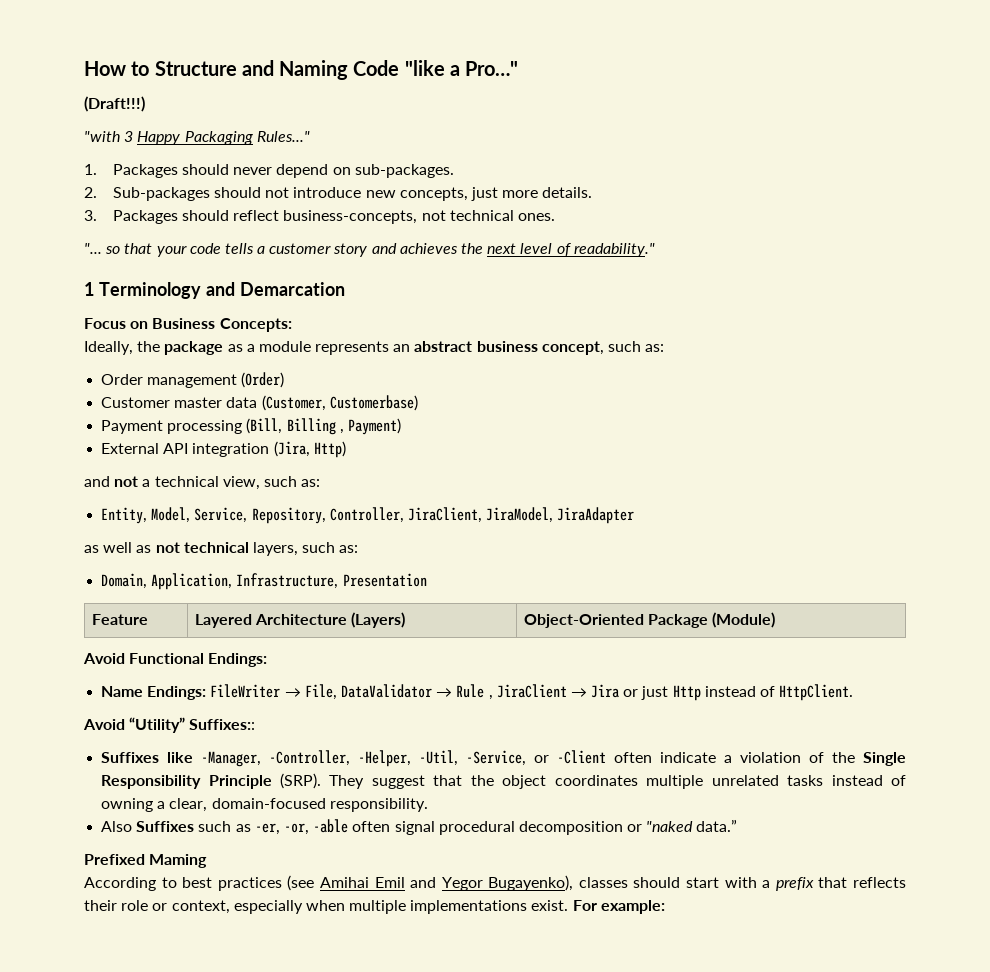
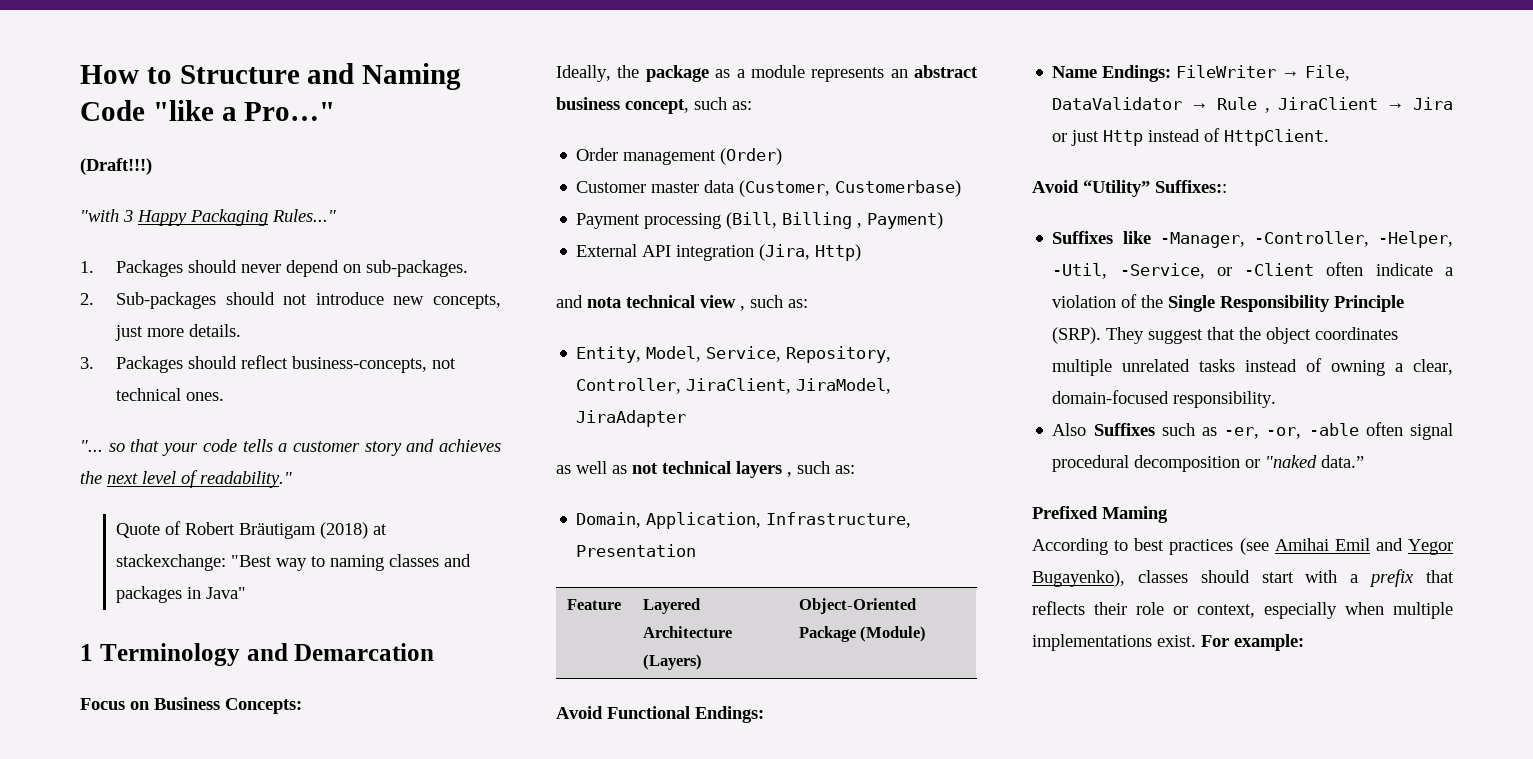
(655, 250) none -> [116,521,388,539] [116,554,472,571] [116,586,247,603] // Quote of Robert Bräutigam (2018) at stackexchange: "Best way to naming classes and packages in Java"
[114,476,260,490] not a technical view, -> [587,295,745,311] nota technical view ,
[252,542,298,556] layers, -> [736,461,792,478] layers ,

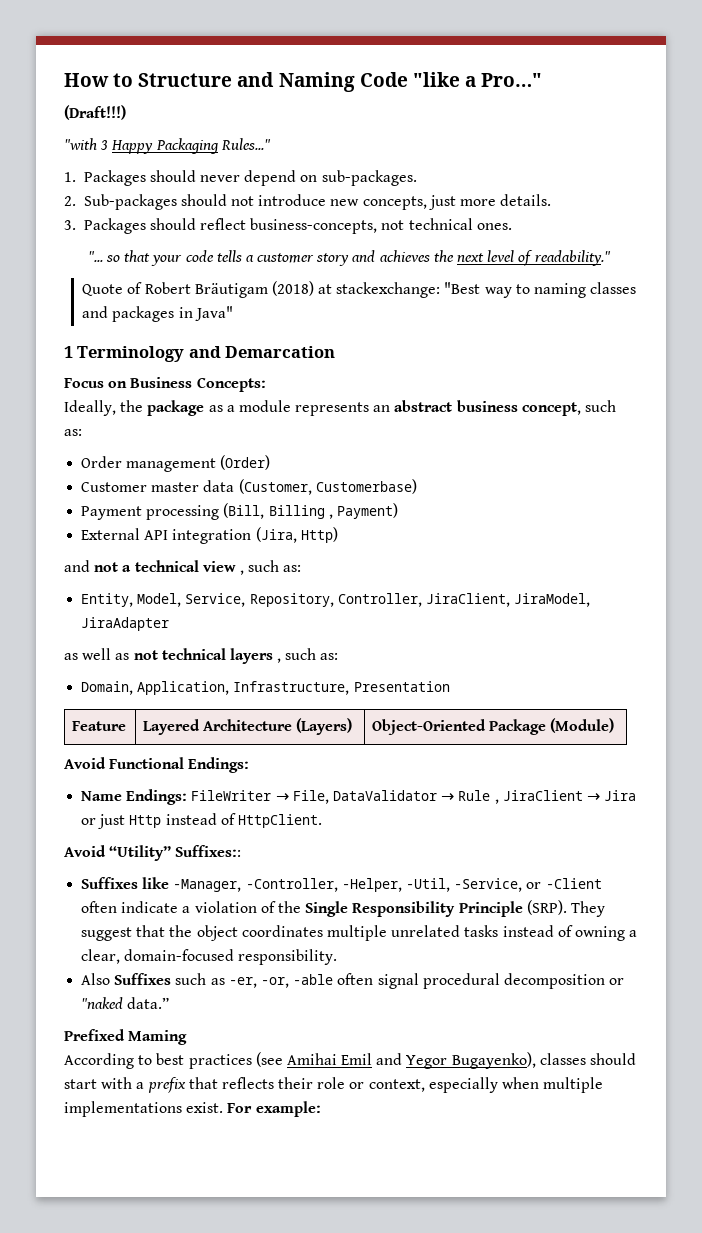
[587,297,621,308] nota -> [94,562,132,572] not a

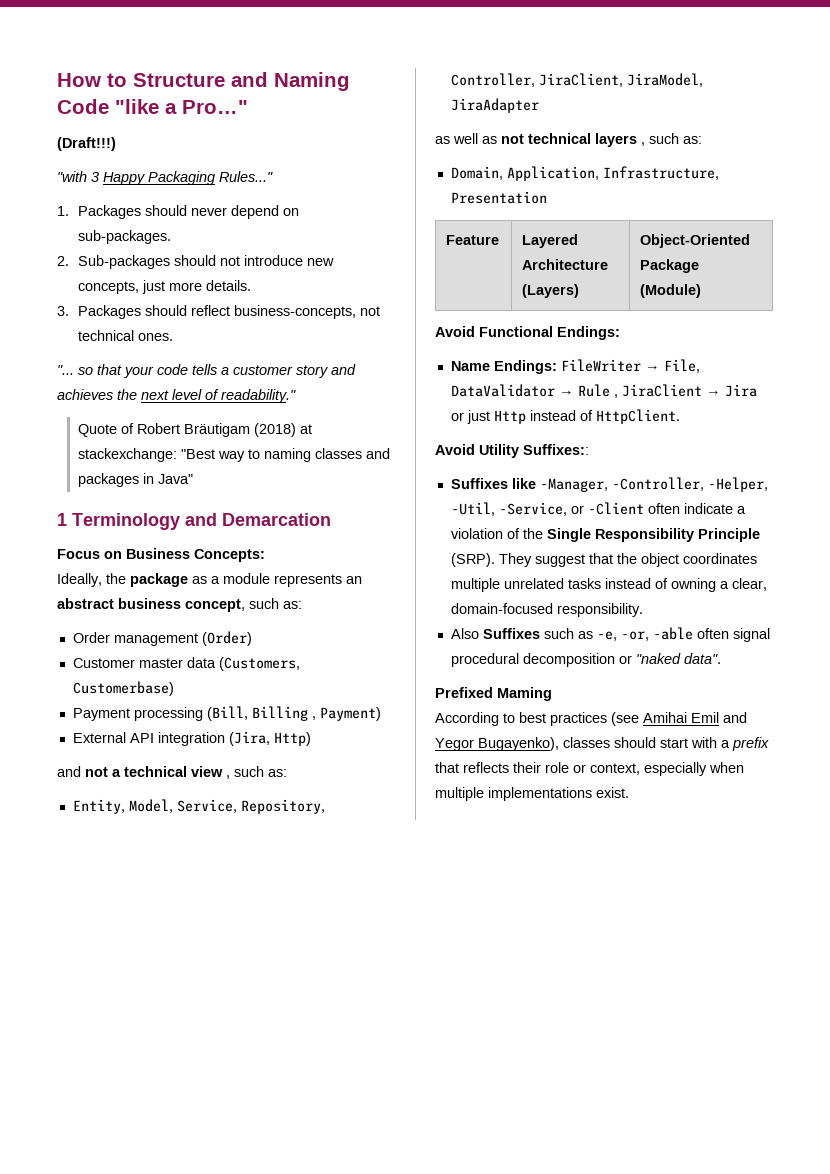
[238,479,312,495] (Customer, -> [218,657,300,671] (Customers,
[109,845,172,861] “Utility” -> [479,444,519,458] Utility
[228,977,257,988] -er, -> [596,631,617,641] -e,
[127,997,170,1009] data.” -> [683,653,721,664] data".
[227,1101,321,1117] For example: -> (629, 792) none

